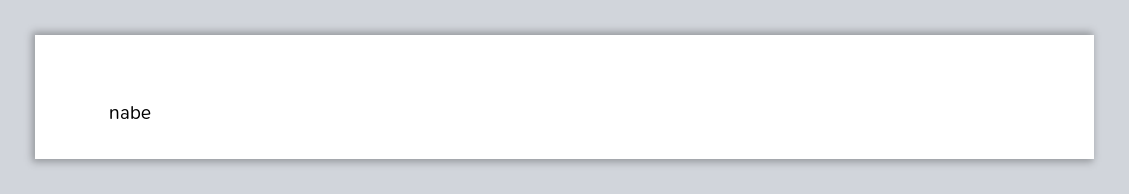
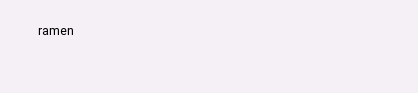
[109,106,151,119] nabe -> [38,28,74,35] ramen

